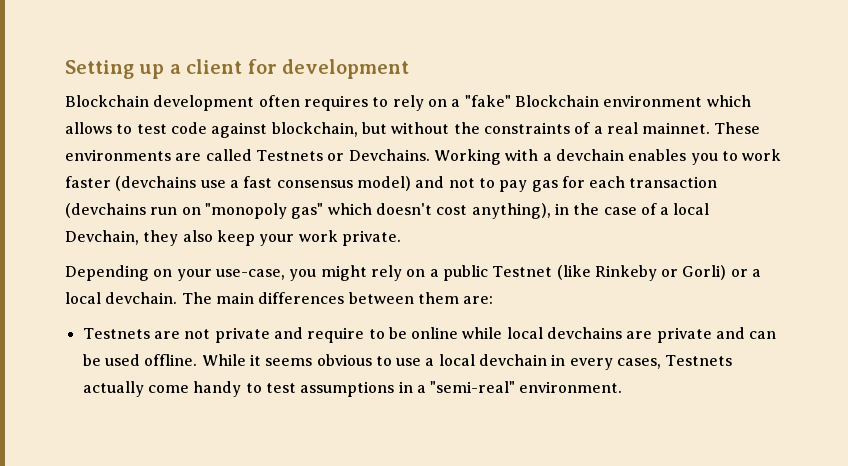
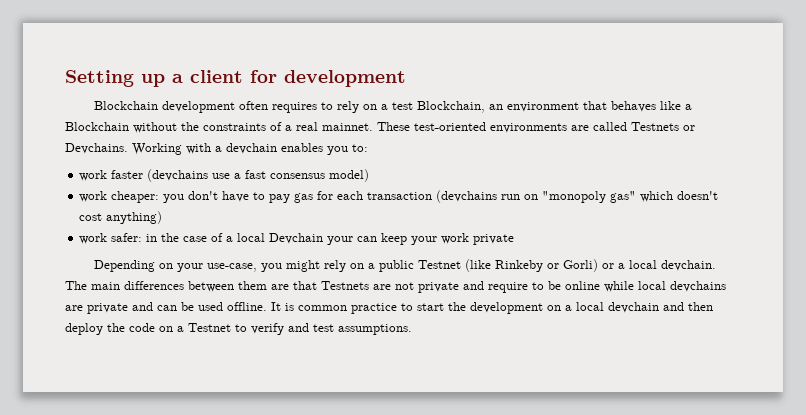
[464,95,751,107] [65,122,387,138] "fake" Blockchain environment which allows to test code against blockchain, but -> [392,101,693,113] [65,122,129,131] test Blockchain, an environment that behaves like a Blockchain
(761, 128) none -> [414,122,486,131] test-oriented
[721,151,738,161] to -> [352,144,368,152] to: //
[415,176,475,188] and not -> [79,191,250,203] // work cheaper: you don't have
[471,203,551,219] anything), -> [106,211,163,224] [79,233,143,244] anything) // work safer:
[65,230,213,246] Devchain, they also -> [269,233,378,245] Devchain your can
[341,230,401,246] private. -> [473,234,515,245] private
[463,296,494,304] are: // -> [271,281,317,290] are that
[201,354,733,370] [82,381,623,397] While it seems obvious to use a local devchain in every cases, Testnets actually come handy to test assumptions in a "semi-real" environment. -> [271,302,713,314] [65,323,412,335] It is common practice to start the development on a local devchain and then deploy the code on a Testnet to verify and test assumptions.

